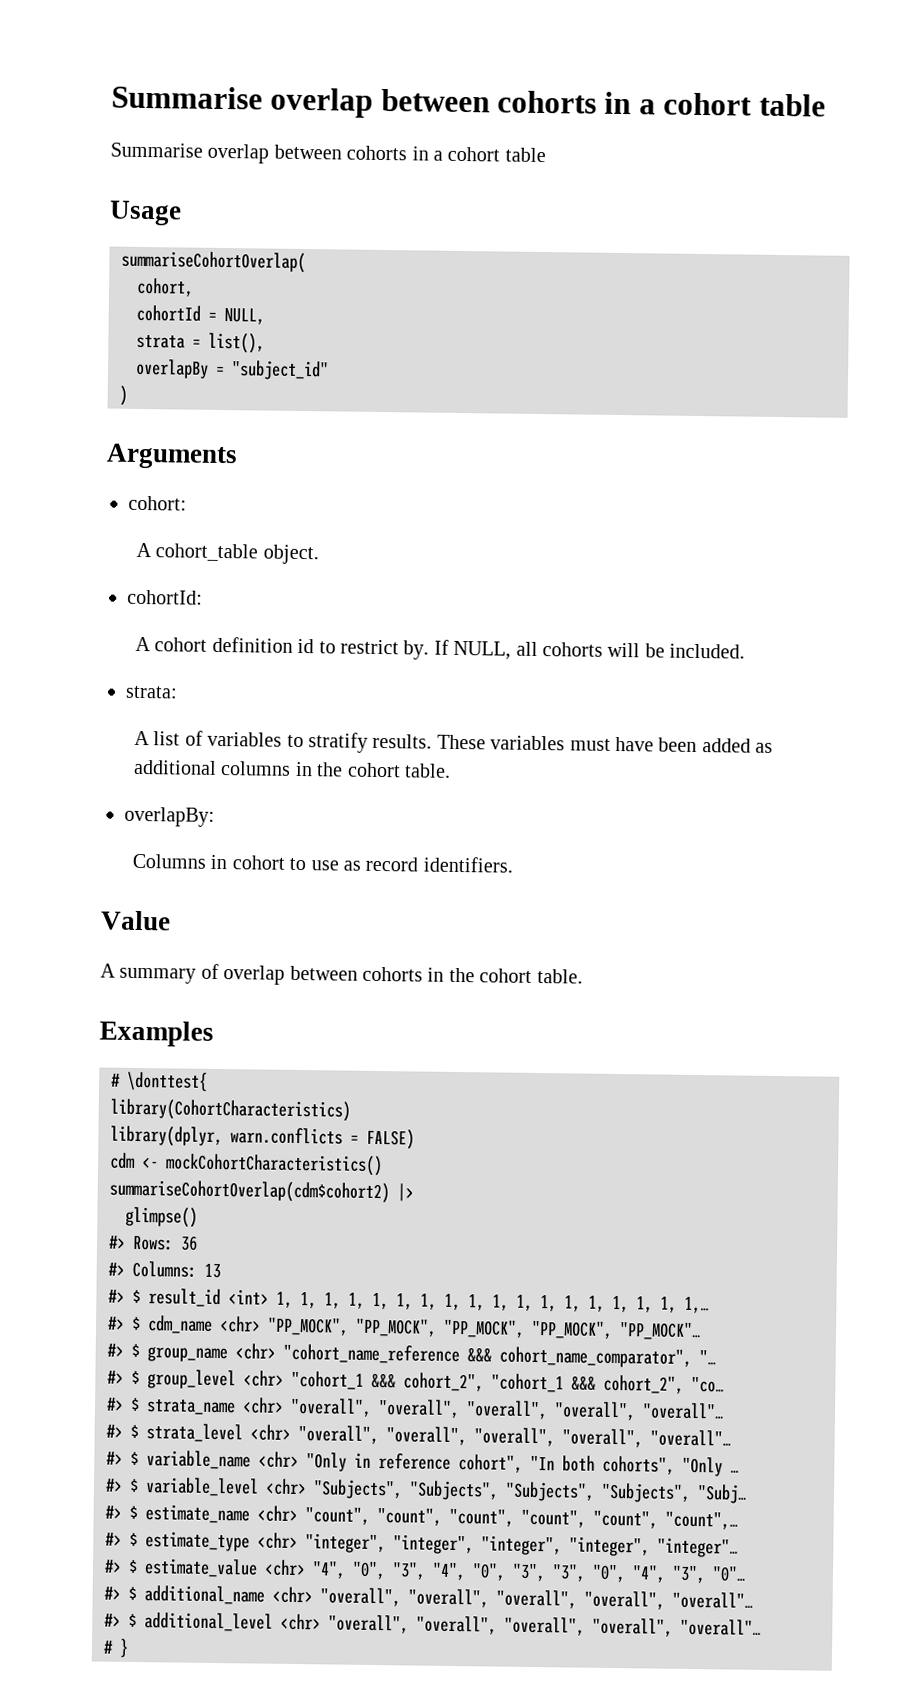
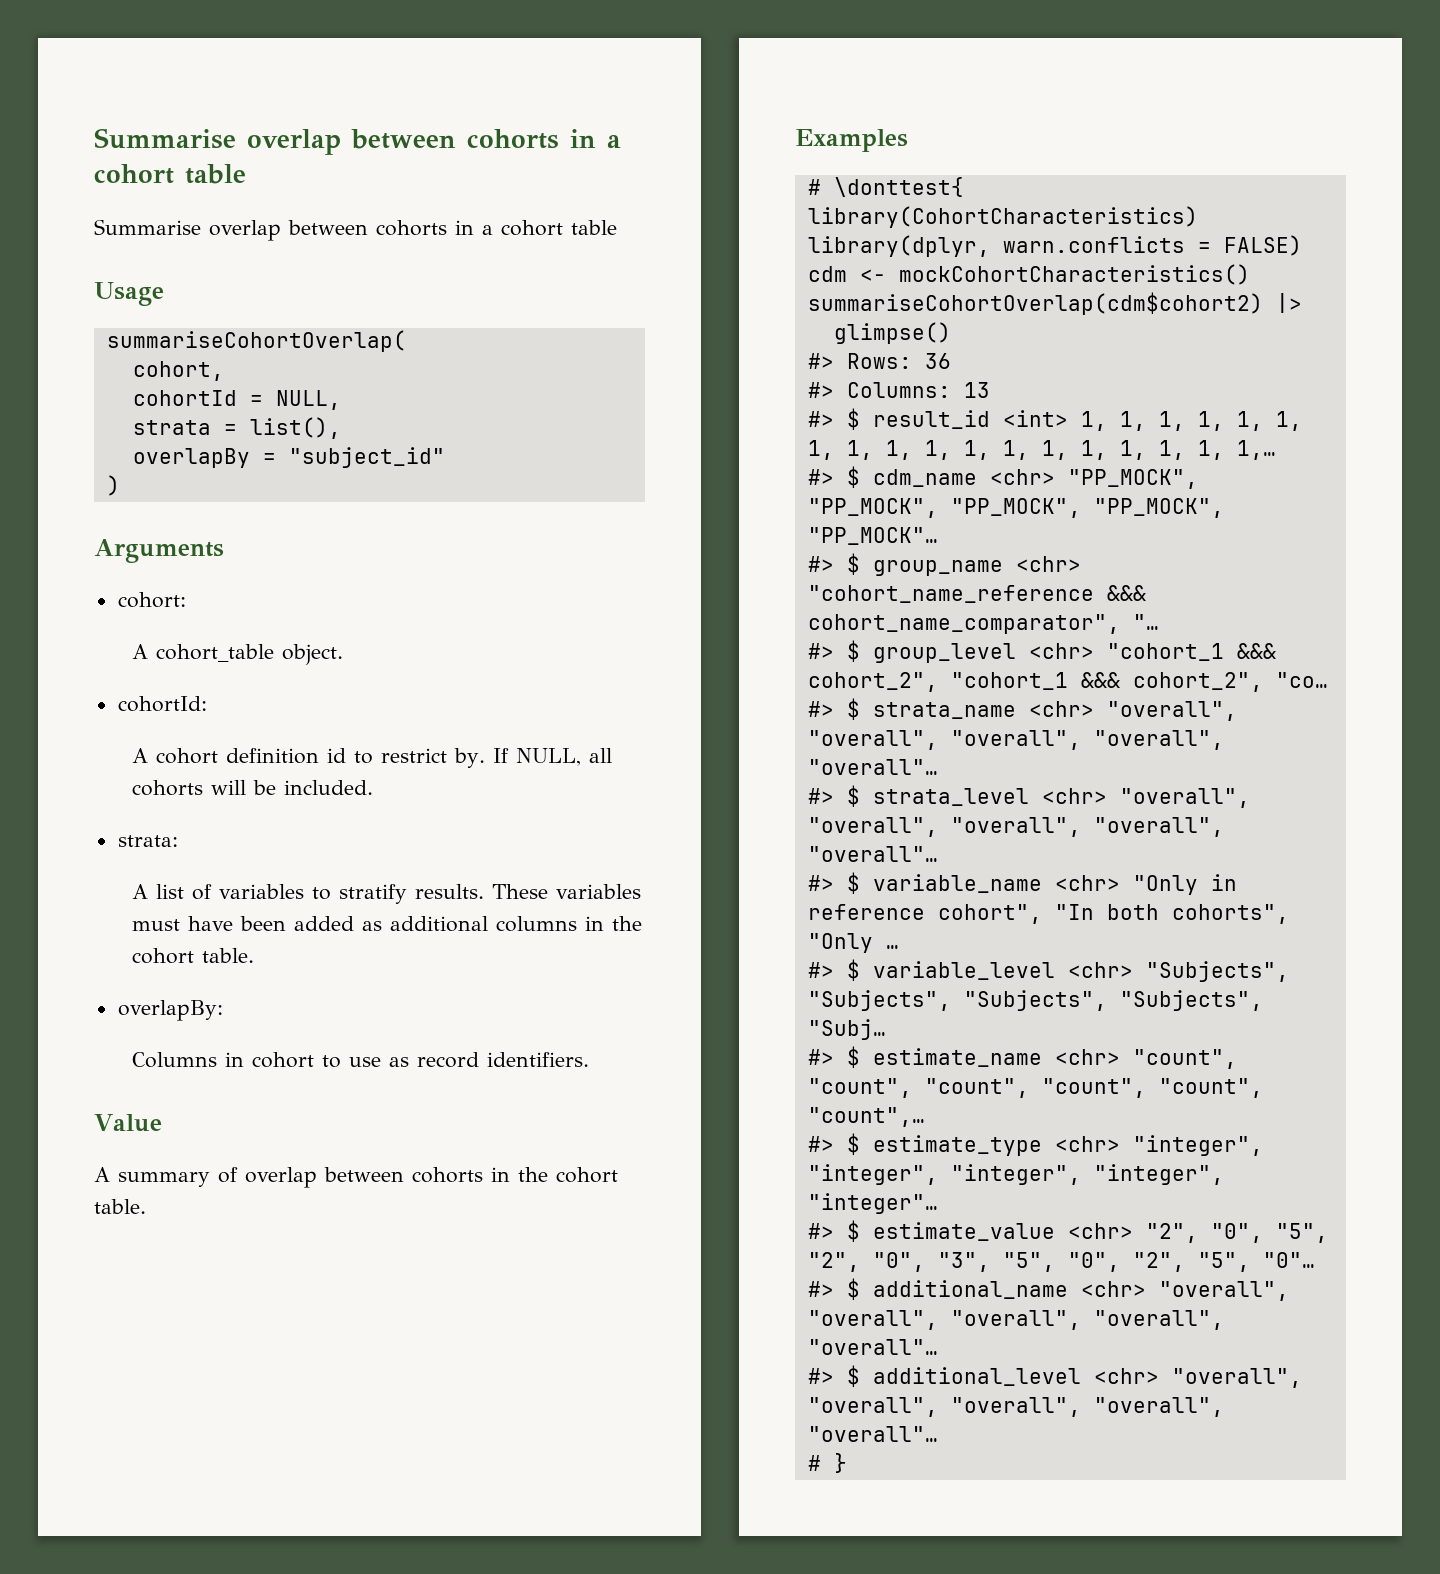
[312,1561,706,1584] "4", "0", "3", "4", "0", "3", "3", "0", "4", "3", -> [1145,1223,1328,1243] [807,1252,1250,1272] "2", "0", "5", "2", "0", "3", "5", "0", "2", "5",

